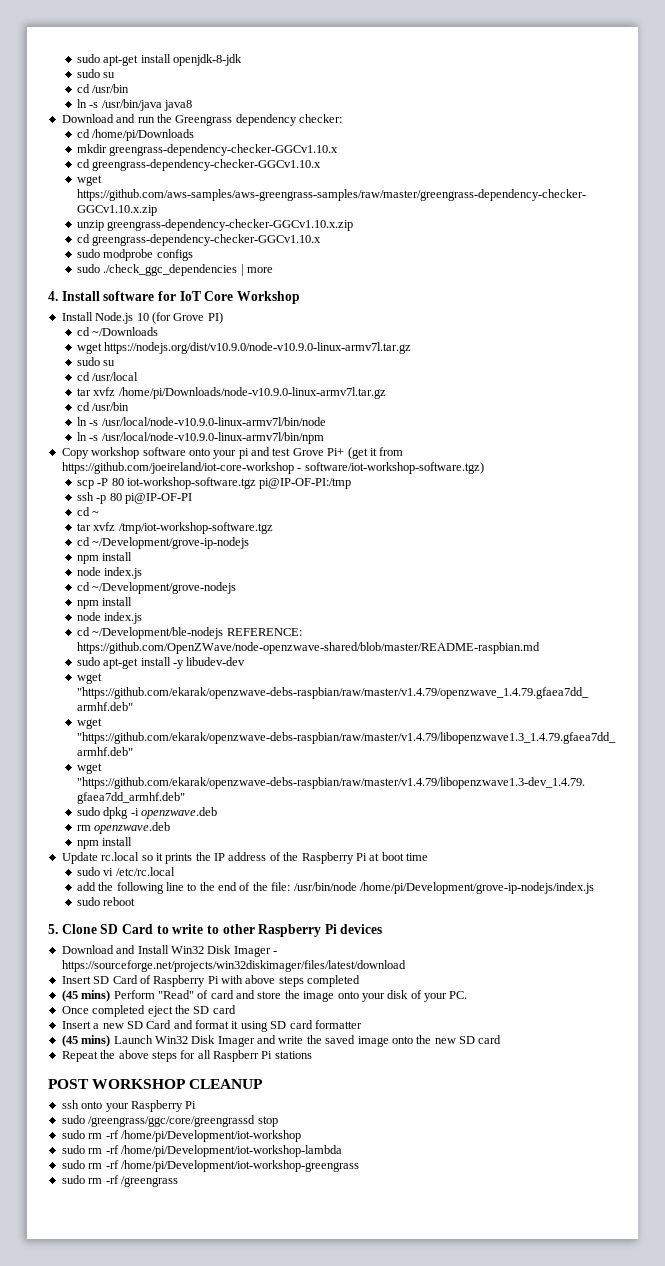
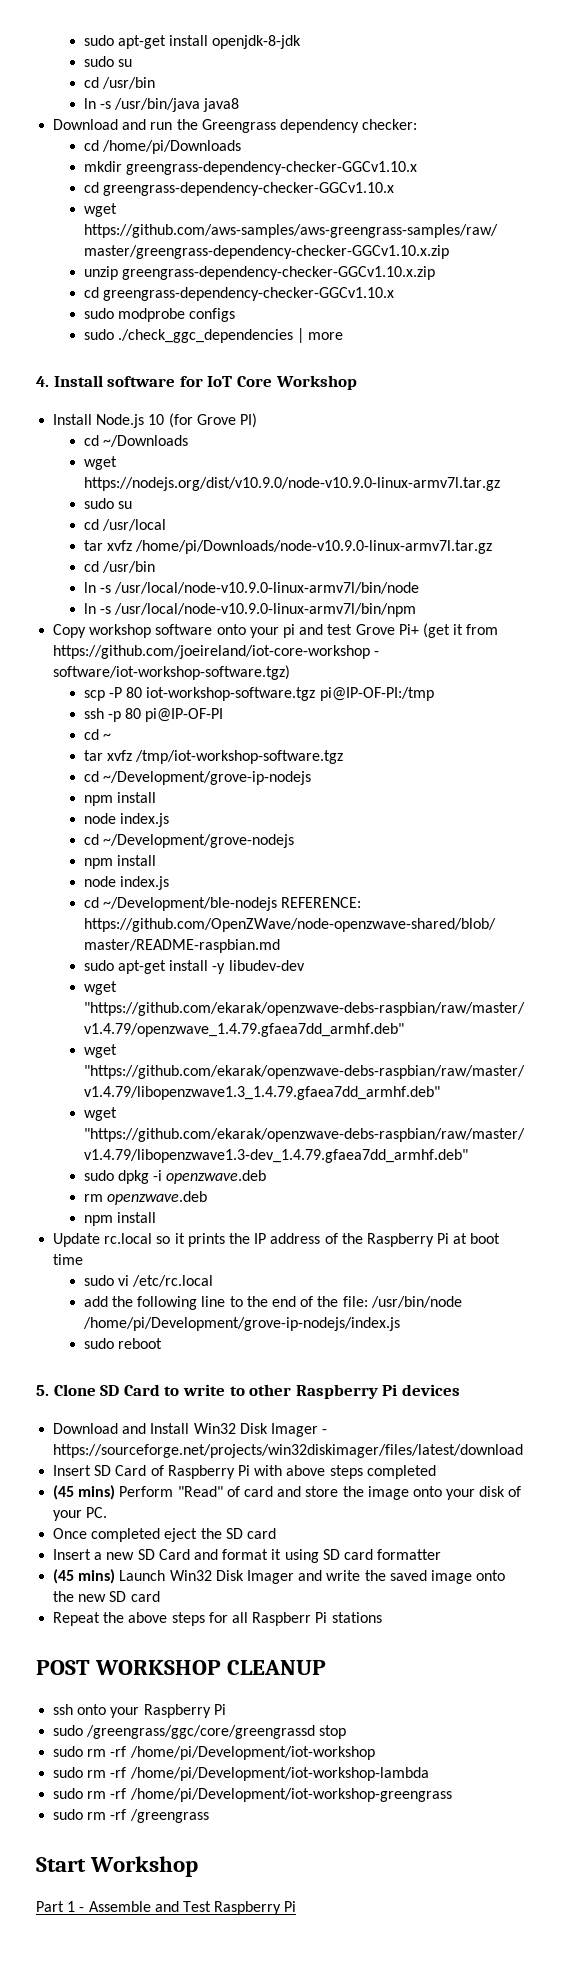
(178, 1181) none -> [36,1856,199,1877] [36,1901,297,1915] // Start Workshop // Part 1 - Assemble and Test Raspberry Pi

